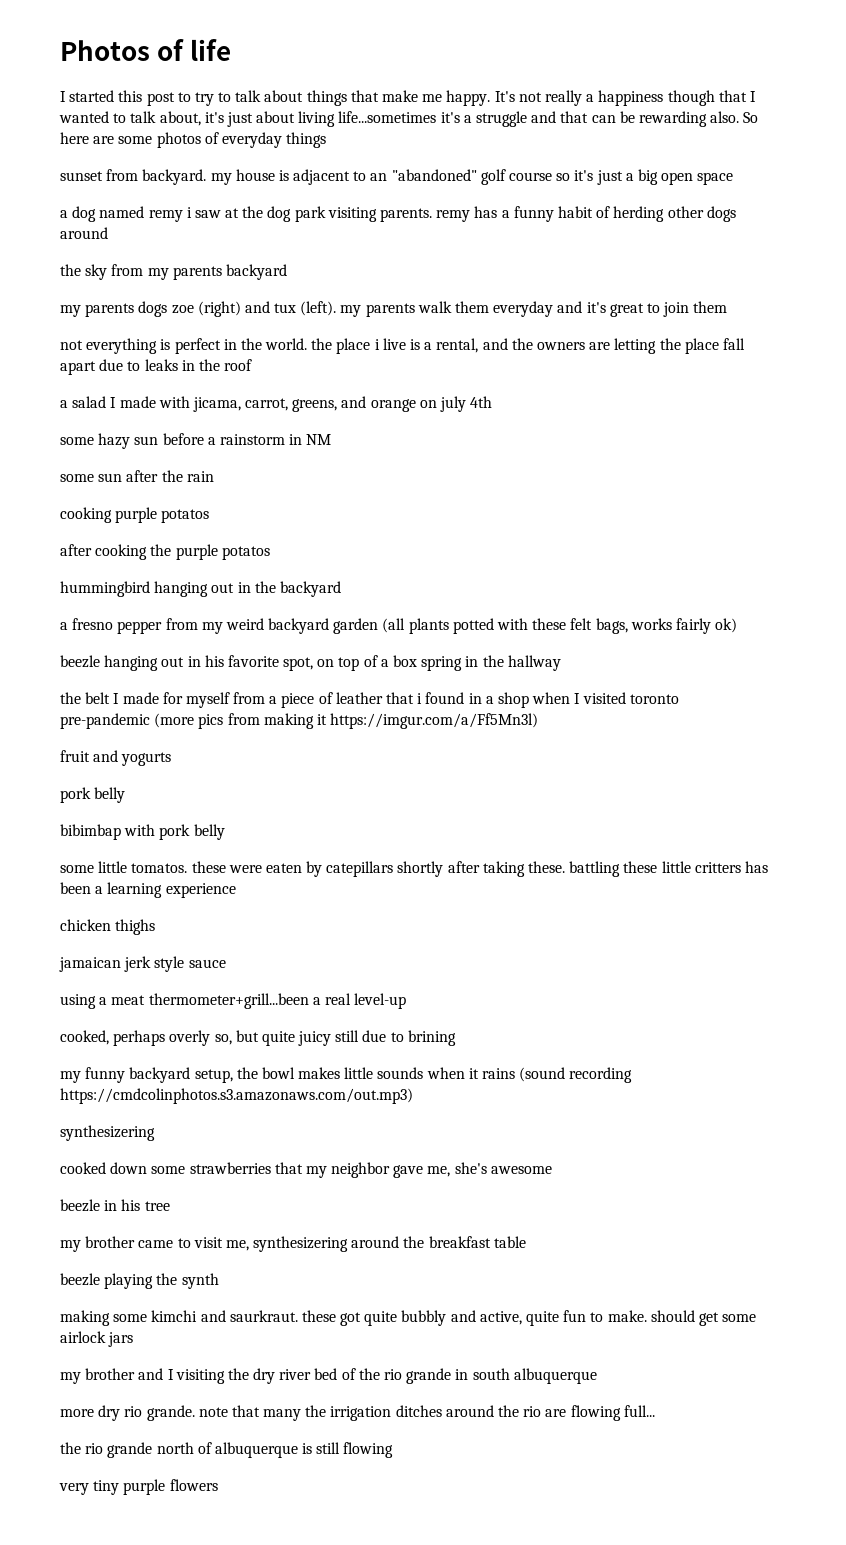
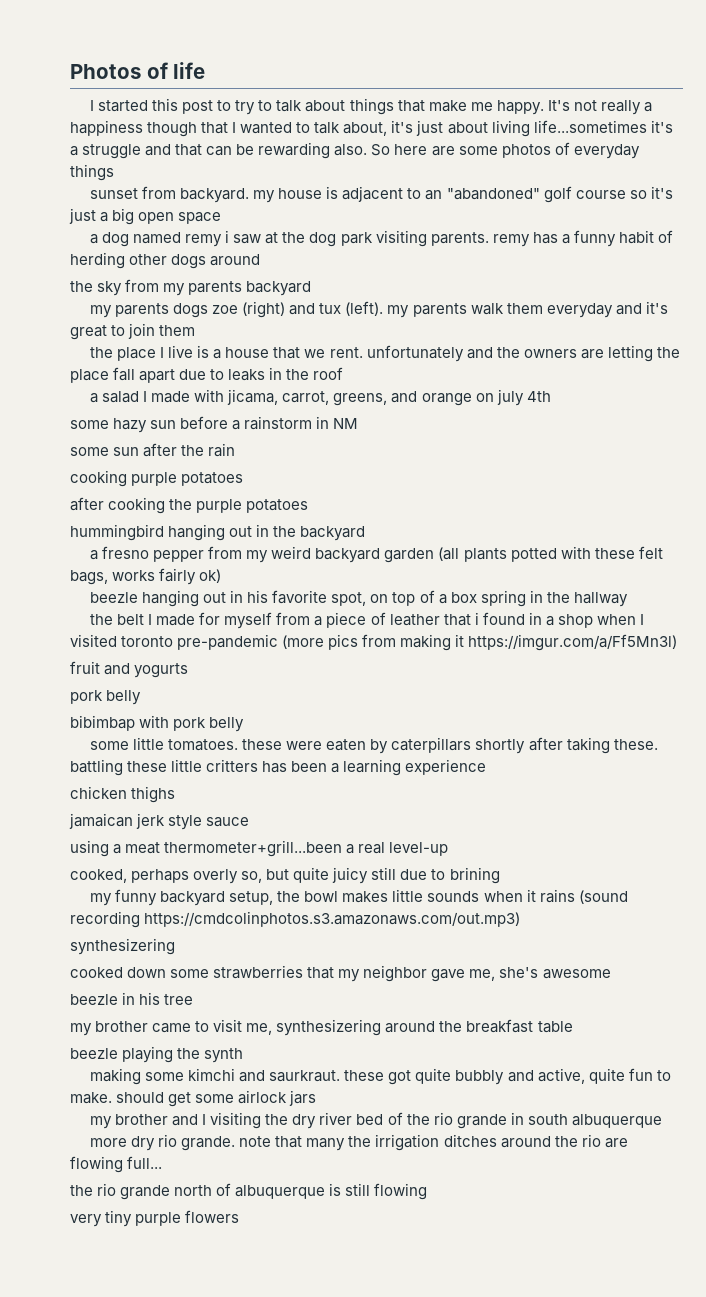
[60,338,380,354] not everything is perfect in the world. the place i -> [90,347,165,361] the place I
[436,338,479,353] rental, -> [225,345,464,362] house that we rent. unfortunately
[161,509,210,523] potatos -> [181,472,244,486] potatoes
[221,546,270,560] potatos -> [246,499,309,513] potatoes
[131,863,188,873] tomatos. -> [168,739,239,751] tomatoes.
[326,861,394,877] catepillars -> [391,737,472,753] caterpillars

